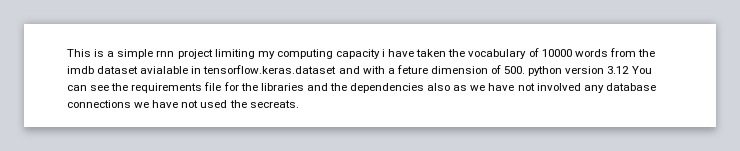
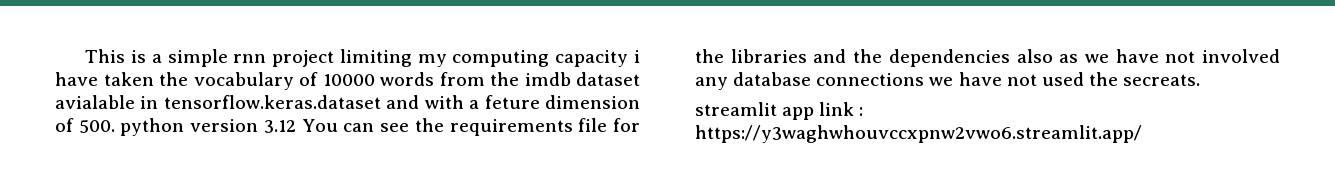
(299, 104) none -> [695,102,864,120] [695,125,1142,143] // streamlit app link : https://y3waghwhouvccxpnw2vwo6.streamlit.app/

